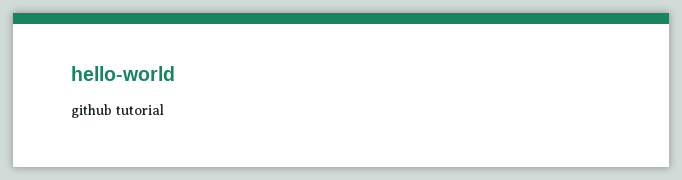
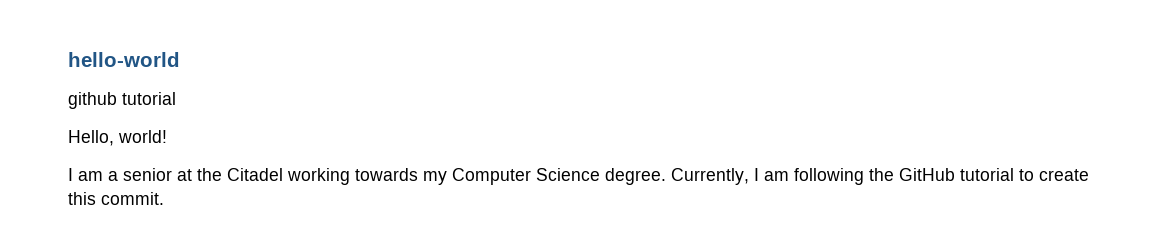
(164, 109) none -> [68,130,167,146] [68,168,1089,185] [68,192,164,205] // Hello, world! // I am a senior at the Citadel working towards my Computer Science degree. Currently, I am following the GitHub tutorial to create this commit.

